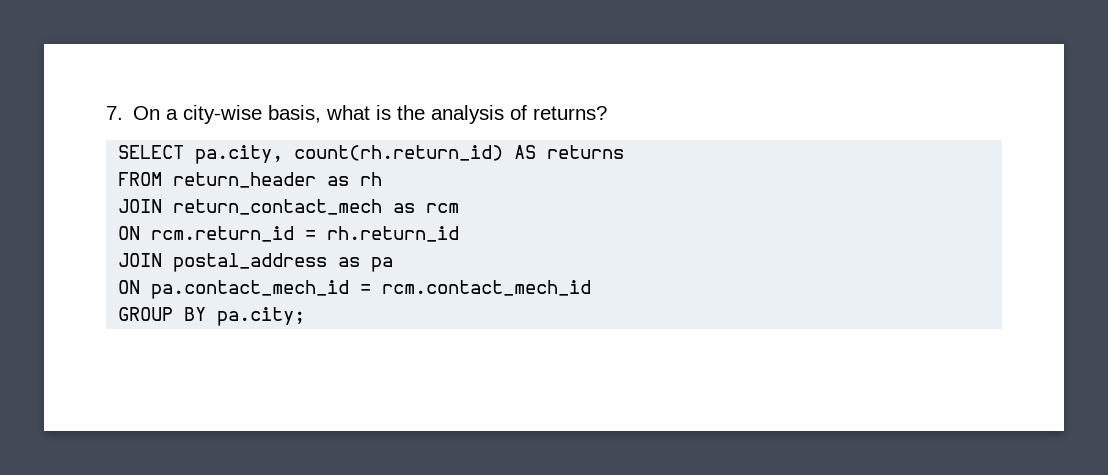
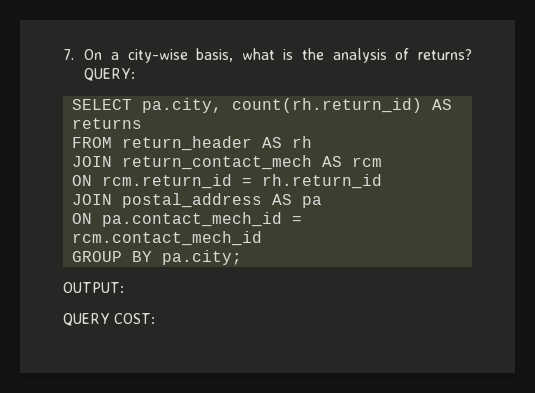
(608, 113) none -> [84,68,136,81] QUERY:
[327,176,350,186] as -> [262,137,283,148] AS
[393,203,416,213] as -> [322,156,343,167] AS
[338,257,361,267] as -> [272,194,293,205] AS
(306, 316) none -> [63,282,124,293] [63,313,156,326] // OUTPUT: // QUERY COST:

